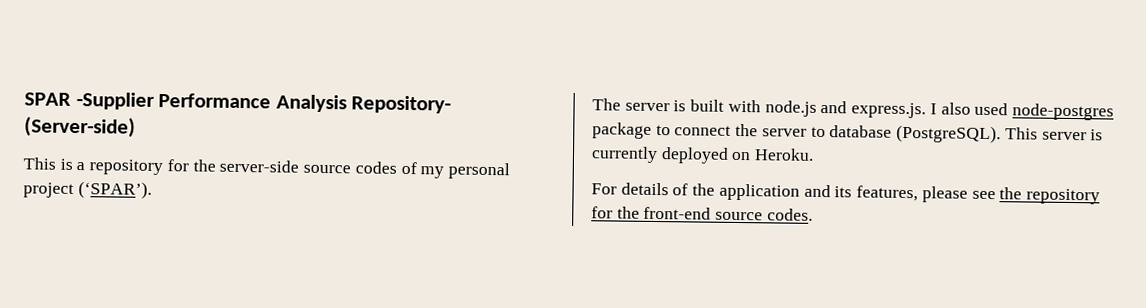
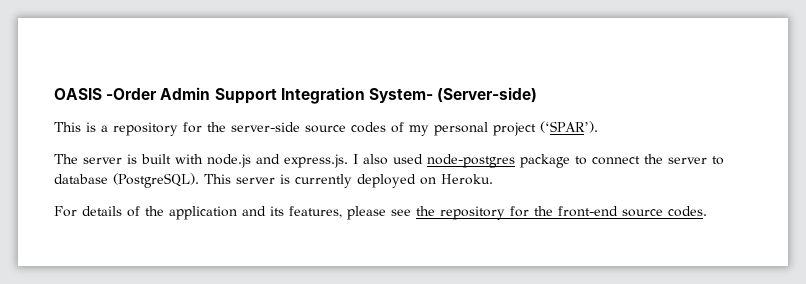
[24,92,452,114] SPAR -Supplier Performance Analysis Repository- -> [54,87,433,104] OASIS -Order Admin Support Integration System-

